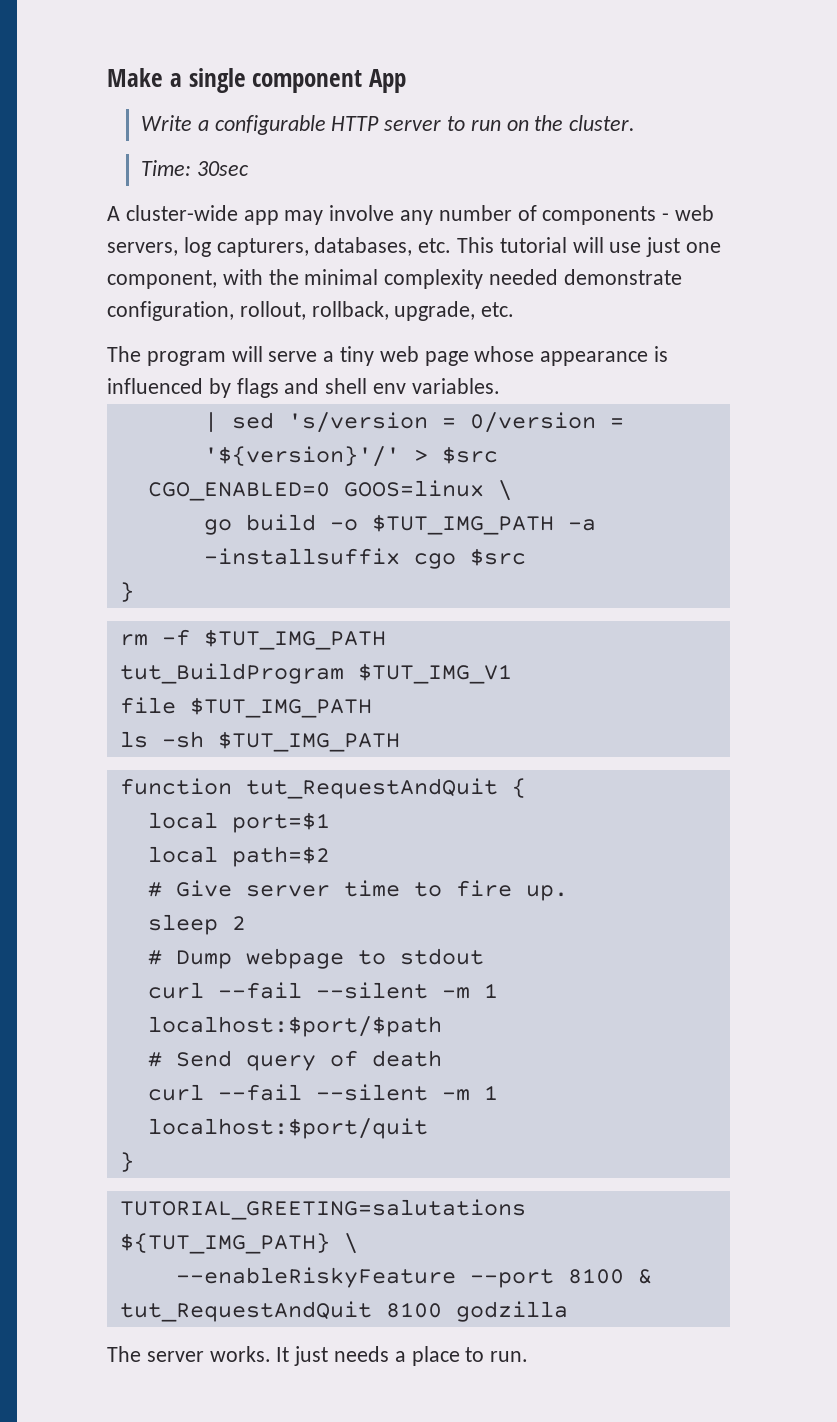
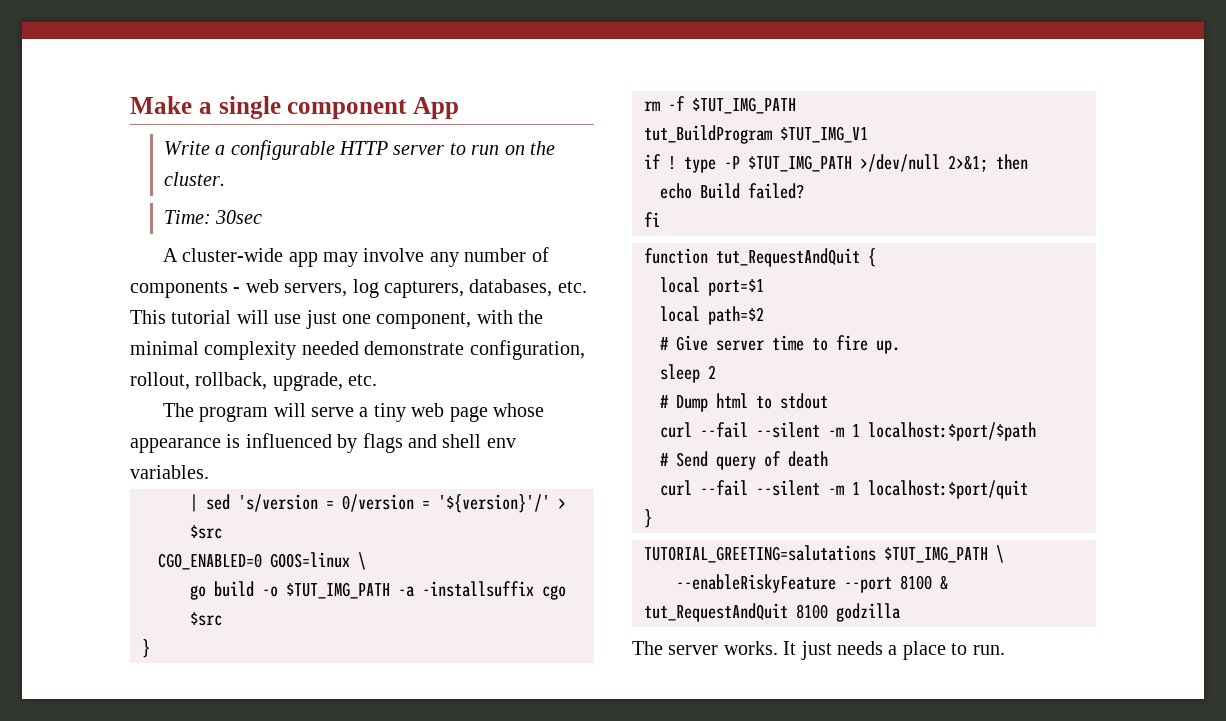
[119,697,372,718] [119,731,400,752] file $TUT_IMG_PATH // ls -sh $TUT_IMG_PATH -> [644,154,1028,173] [660,183,804,199] [644,212,660,227] if ! type -P $TUT_IMG_PATH >/dev/null 2>&1; then // echo Build failed? // fi
[245,948,344,969] webpage -> [716,393,748,408] html
[119,1233,330,1254] ${TUT_IMG_PATH} -> [884,546,988,563] $TUT_IMG_PATH

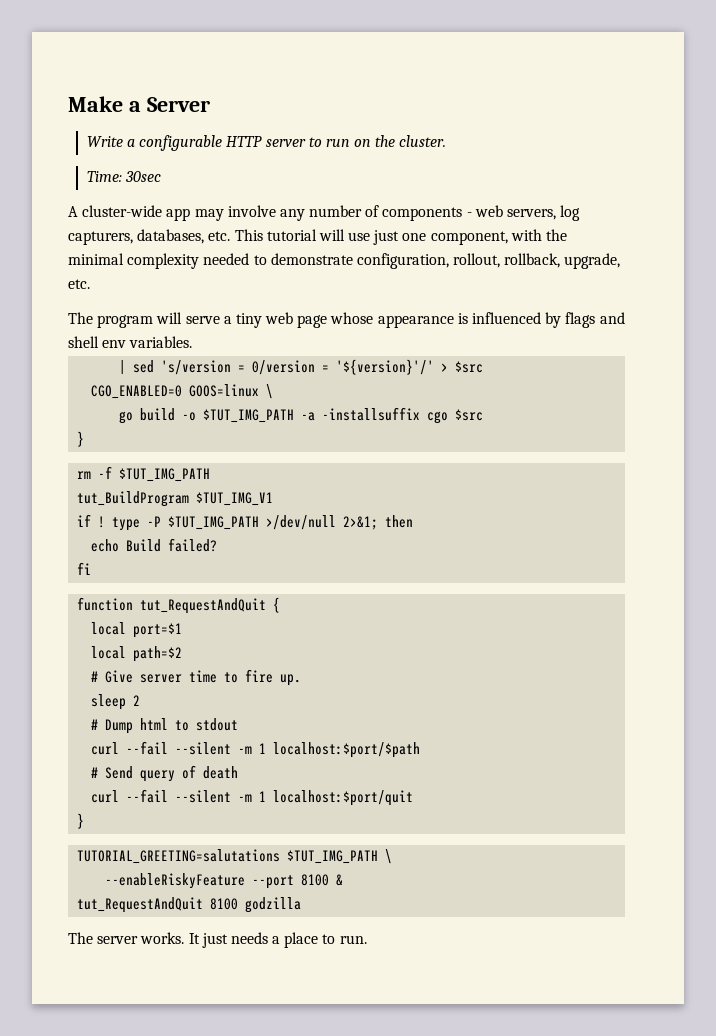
[218,96,459,119] single component App -> [146,97,210,112] Server
(359, 348) none -> [253,255,267,265] to

